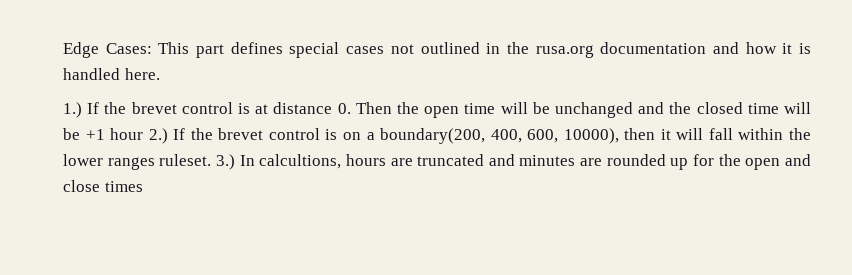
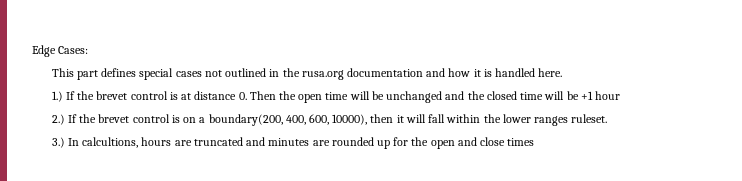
(152, 48) none -> (89, 50) //
(144, 134) none -> (621, 95) //
(212, 160) none -> (608, 118) //

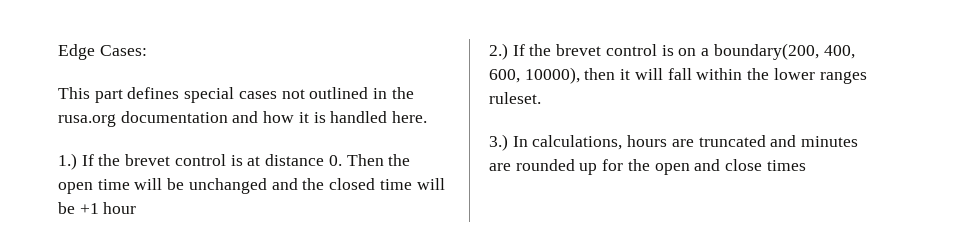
[82,137,139,148] calcultions, -> [532,135,623,150] calculations,

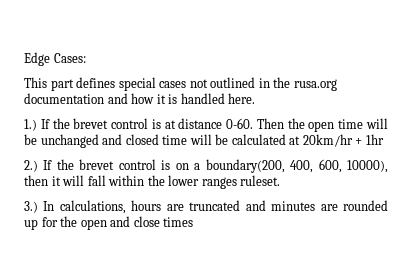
[328,155,342,166] 0. -> [226,118,254,129] 0-60.
[302,178,325,190] the -> (123, 139) none
[79,202,137,214] +1 hour -> [231,134,384,147] calculated at 20km/hr + 1hr

